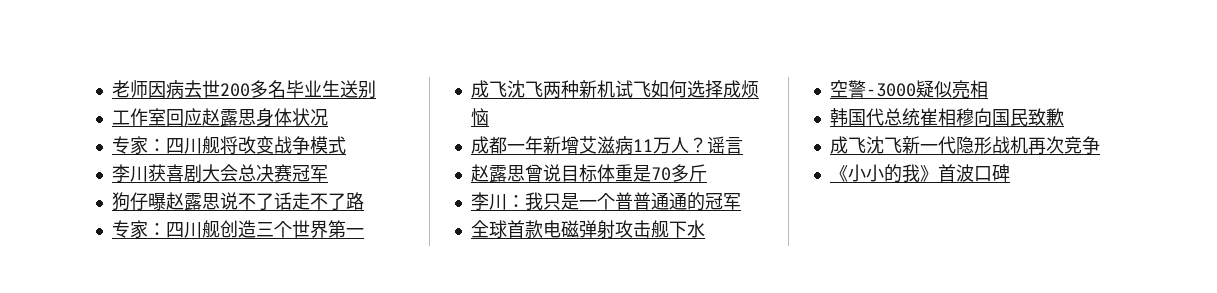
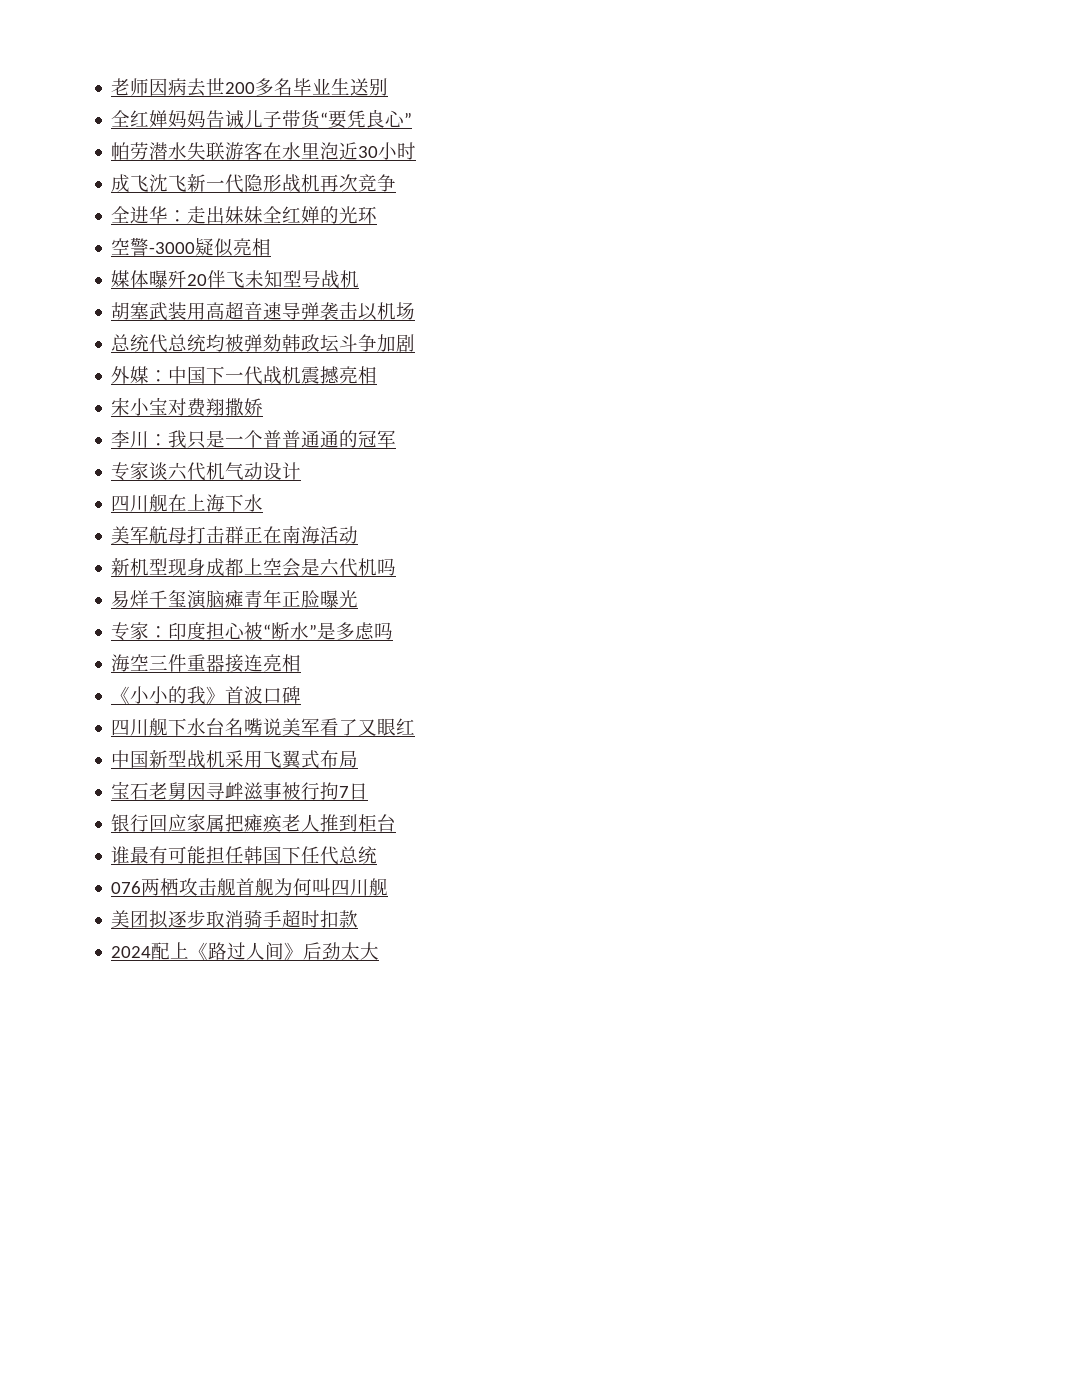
[111,108,328,127] [111,136,346,155] [111,164,328,182] [111,192,364,211] [111,220,364,239] [470,80,759,98] [470,108,489,126] [470,136,743,155] [470,164,707,182] 工作室回应赵露思身体状况 // 专家：四川舰将改变战争模式 // 李川获喜剧大会总决赛冠军 // 狗仔曝赵露思说不了话走不了路 // 专家：四川舰创造三个世界第一 // 成飞沈飞两种新机试飞如何选择成烦恼 // 成都一年新增艾滋病11万人？谣言 // 赵露思曾说目标体重是70多斤 -> [111,109,413,129] [111,142,417,160] [111,174,397,193] [111,206,378,224] [111,237,272,257] [111,270,360,289] [111,301,416,321] [111,334,416,353] [111,366,378,385] [111,397,264,417] 全红婵妈妈告诫儿子带货“要凭良心” // 帕劳潜水失联游客在水里泡近30小时 // 成飞沈飞新一代隐形战机再次竞争 // 全进华：走出妹妹全红婵的光环 // 空警-3000疑似亮相 // 媒体曝歼20伴飞未知型号战机 // 胡塞武装用高超音速导弹袭击以机场 // 总统代总统均被弹劾韩政坛斗争加剧 // 外媒：中国下一代战机震撼亮相 // 宋小宝对费翔撒娇
[470,220,705,239] [829,80,988,99] [829,108,1064,127] [829,136,1100,155] 全球首款电磁弹射攻击舰下水 // 空警-3000疑似亮相 // 韩国代总统崔相穆向国民致歉 // 成飞沈飞新一代隐形战机再次竞争 -> [111,462,302,481] [111,494,264,512] [111,525,359,544] [111,558,397,577] [111,589,359,609] [111,622,394,641] [111,654,302,673] 专家谈六代机气动设计 // 四川舰在上海下水 // 美军航母打击群正在南海活动 // 新机型现身成都上空会是六代机吗 // 易烊千玺演脑瘫青年正脸曝光 // 专家：印度担心被“断水”是多虑吗 // 海空三件重器接连亮相
(1010, 173) none -> [111,718,416,736] [111,750,359,769] [111,781,369,801] [111,814,397,832] [111,846,378,865] [111,878,389,896] [111,909,359,929] [111,942,380,960] // 四川舰下水台名嘴说美军看了又眼红 // 中国新型战机采用飞翼式布局 // 宝石老舅因寻衅滋事被行拘7日 // 银行回应家属把瘫痪老人推到柜台 // 谁最有可能担任韩国下任代总统 // 076两栖攻击舰首舰为何叫四川舰 // 美团拟逐步取消骑手超时扣款 // 2024配上《路过人间》后劲太大

